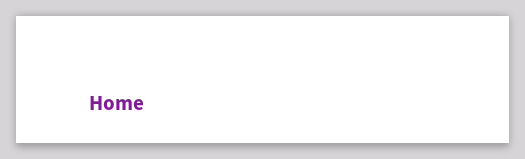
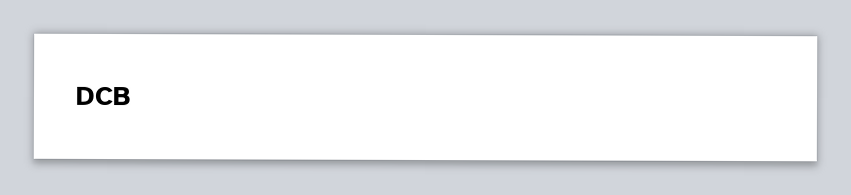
[89,96,144,110] Home -> [75,86,131,106] DCB

